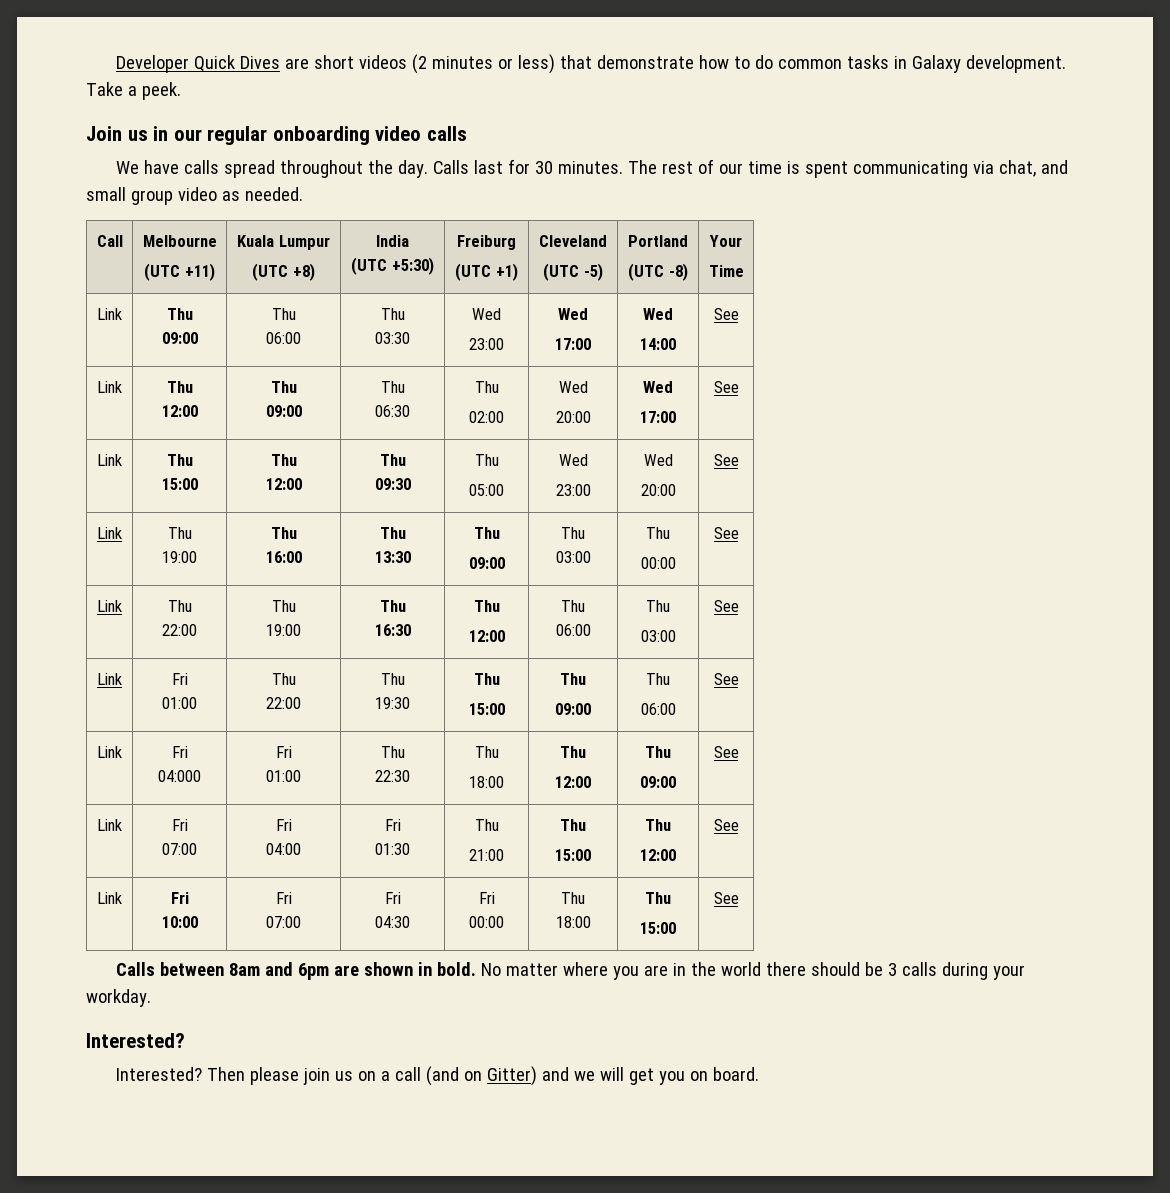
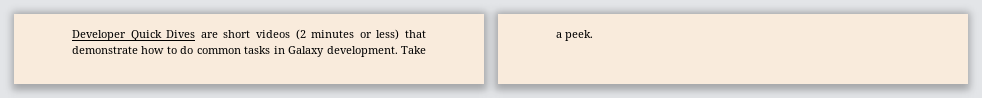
[86,126,467,145] [115,159,1068,178] [86,187,303,205] [96,235,123,247] [142,235,217,247] [144,263,215,281] [237,235,330,250] [252,263,315,281] [376,235,409,247] [351,257,434,275] [457,235,516,250] [455,263,518,281] [539,235,607,247] [543,263,603,281] [628,235,688,247] [628,263,688,281] [709,235,742,247] [708,265,744,277] [97,308,122,320] [166,308,193,320] [161,332,198,344] [271,308,296,320] [266,332,301,344] [380,308,405,320] [375,332,410,344] [472,308,501,320] [469,338,504,350] [558,308,588,320] [555,338,591,350] [643,308,673,320] [640,338,676,350] [713,308,739,320] [97,381,122,393] [166,381,193,393] [161,405,198,417] [270,381,297,393] [265,405,302,417] [380,381,405,393] [375,405,410,417] [474,381,499,393] [469,411,504,423] [558,381,588,393] [555,411,591,423] [643,381,673,393] [640,411,676,423] [713,381,739,393] [97,454,122,466] [166,454,193,466] [161,478,198,490] [270,454,297,466] [265,478,302,490] [379,454,406,466] [374,478,411,490] [474,454,499,466] [469,484,504,496] [558,454,588,466] [555,484,591,496] [643,454,673,466] [640,484,676,496] [713,454,739,466] [97,527,122,539] [167,527,192,539] [162,551,197,563] [270,527,297,539] [265,551,302,563] [379,527,406,539] [374,551,411,563] [473,527,500,539] [468,557,505,569] [561,527,585,539] [555,551,591,563] [646,527,670,539] [640,557,676,569] [713,527,739,539] [97,600,122,612] [167,600,192,612] [162,624,197,636] [271,600,296,612] [266,624,301,636] [379,600,406,612] [374,624,411,636] [473,600,500,612] [468,630,505,642] [561,600,585,612] [555,624,591,636] [646,600,670,612] [640,630,676,642] [713,600,739,612] [97,673,122,685] [171,673,188,685] [162,697,197,709] [271,673,296,685] [266,697,301,709] [380,673,405,685] [375,697,410,709] [473,673,500,685] [468,703,505,715] [560,673,586,685] [555,703,591,715] [646,673,670,685] [640,703,676,715] [713,673,739,685] [97,746,122,758] [171,746,188,758] [158,770,201,782] [275,746,292,758] [266,770,301,782] [380,746,405,758] [375,770,410,782] [474,746,499,758] [469,776,504,788] [560,746,586,758] [555,776,591,788] [645,746,671,758] [640,776,676,788] [713,746,739,758] [97,819,122,831] [171,819,188,831] [162,843,197,855] [275,819,292,831] [266,843,301,855] [384,819,401,831] [375,843,410,855] [474,819,499,831] [469,849,504,861] [560,819,586,831] [555,849,591,861] [645,819,671,831] [640,849,676,861] [713,819,739,831] [97,892,122,904] [170,892,189,904] [161,916,198,928] [275,892,292,904] [266,916,301,928] [384,892,401,904] [375,916,410,928] [478,892,495,904] [469,916,504,928] [561,892,585,904] [555,916,591,928] [645,892,671,904] [640,922,676,934] [713,892,739,904] [115,962,1025,980] [86,989,151,1007] [86,1033,185,1048] [115,1066,759,1086] // Join us in our regular onboarding video calls // We have calls spread throughout the day. Calls last for 30 minutes. The rest of our time is spent communicating via chat, and small group video as needed. // Call | Melbourne // (UTC +11) | Kuala Lumpur // (UTC +8) | India // (UTC +5:30) | Freiburg // (UTC +1) | Cleveland // (UTC -5) | Portland // (UTC -8) | Your // Time // Link | Thu // 09:00 | Thu // 06:00 | Thu // 03:30 | Wed // 23:00 | Wed // 17:00 | Wed // 14:00 | See // Link | Thu // 12:00 | Thu // 09:00 | Thu // 06:30 | Thu // 02:00 | Wed // 20:00 | Wed // 17:00 | See // Link | Thu // 15:00 | Thu // 12:00 | Thu // 09:30 | Thu // 05:00 | Wed // 23:00 | Wed // 20:00 | See // Link | Thu // 19:00 | Thu // 16:00 | Thu // 13:30 | Thu // 09:00 | Thu // 03:00 | Thu // 00:00 | See // Link | Thu // 22:00 | Thu // 19:00 | Thu // 16:30 | Thu // 12:00 | Thu // 06:00 | Thu // 03:00 | See // Link | Fri // 01:00 | Thu // 22:00 | Thu // 19:30 | Thu // 15:00 | Thu // 09:00 | Thu // 06:00 | See // Link | Fri // 04:000 | Fri // 01:00 | Thu // 22:30 | Thu // 18:00 | Thu // 12:00 | Thu // 09:00 | See // Link | Fri // 07:00 | Fri // 04:00 | Fri // 01:30 | Thu // 21:00 | Thu // 15:00 | Thu // 12:00 | See // Link | Fri // 10:00 | Fri // 07:00 | Fri // 04:30 | Fri // 00:00 | Thu // 18:00 | Thu // 15:00 | See // Calls between 8am and 6pm are shown in bold. No matter where you are in the world there should be 3 calls during your workday. // Interested? // Interested? Then please join us on a call (and on Gitter) and we will get you on board. -> (593, 35) none

